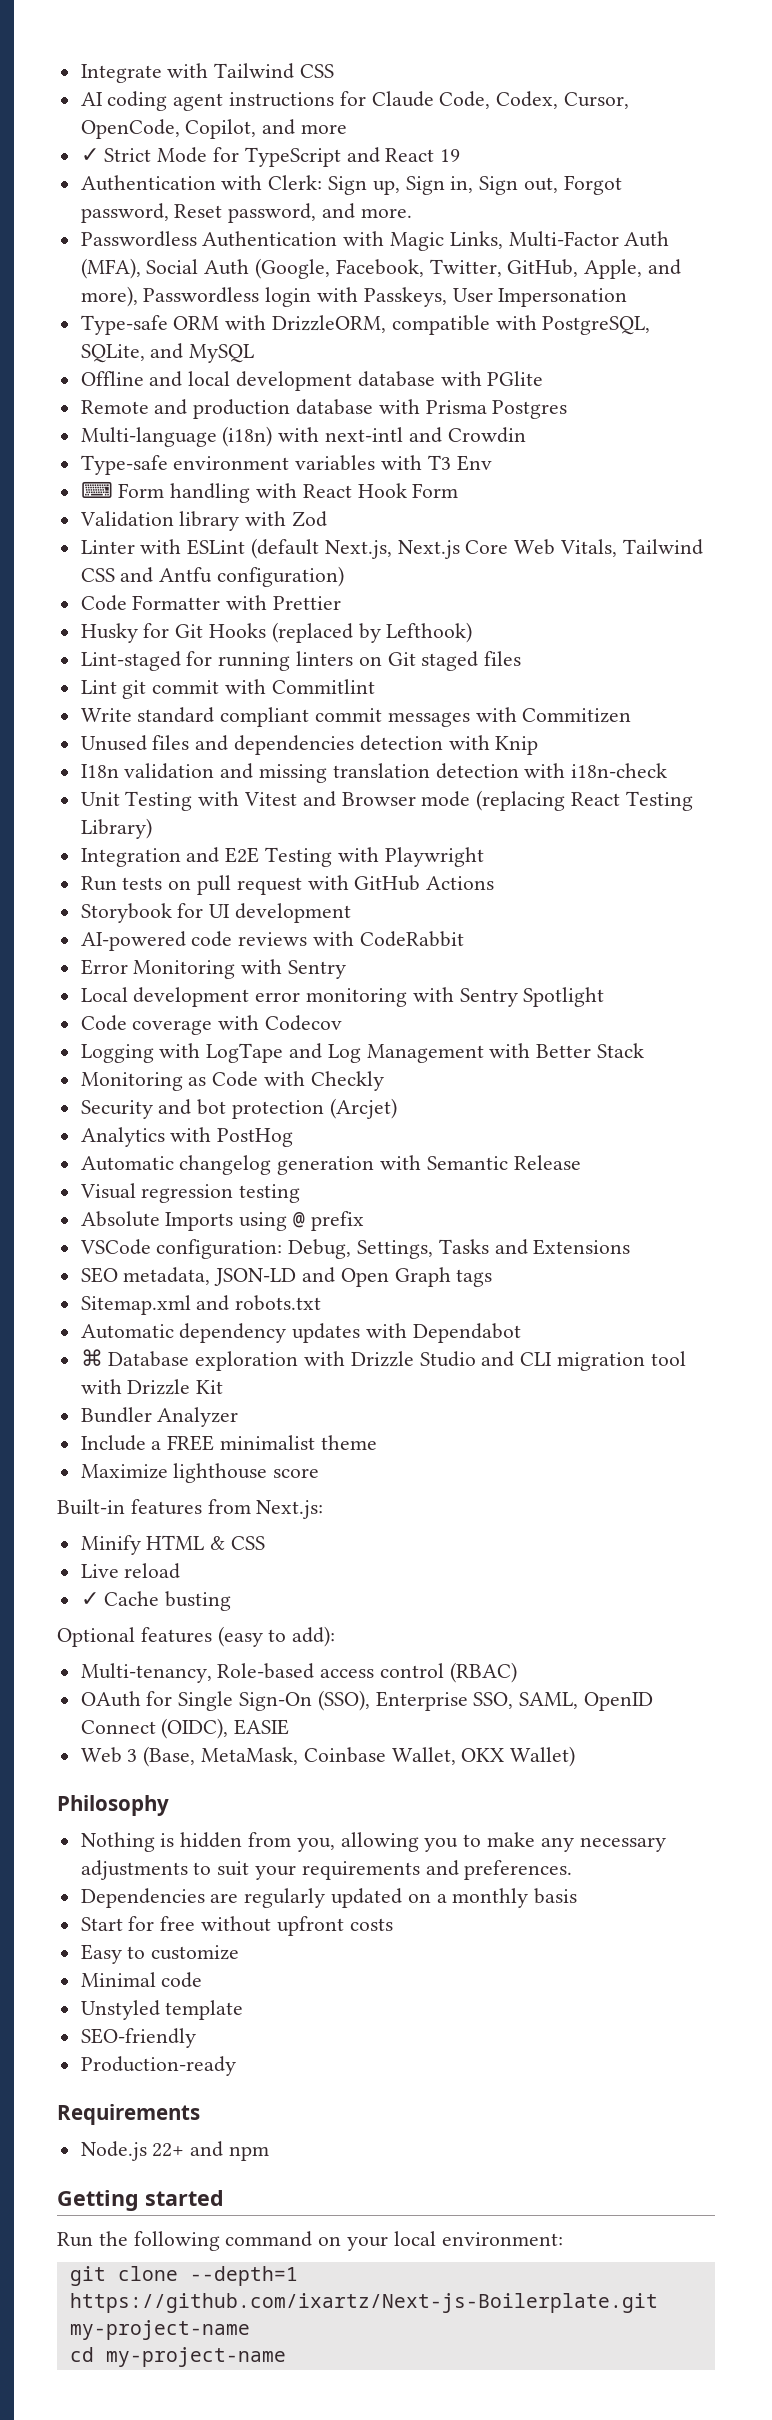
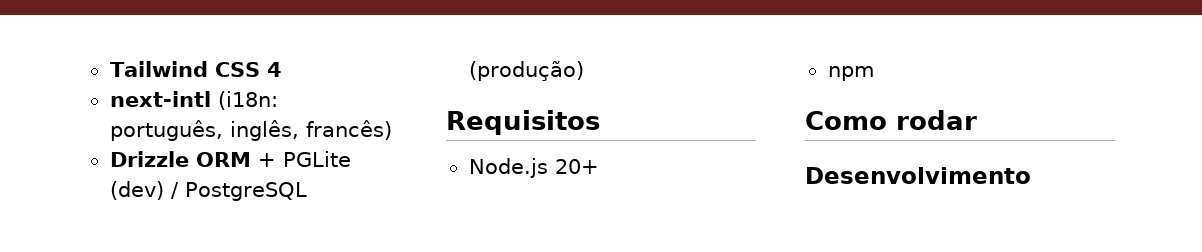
[80,63,335,83] [80,91,630,111] [80,119,348,139] [80,147,461,167] [80,175,622,195] [80,203,412,223] [80,231,670,251] [80,258,682,279] [80,286,628,307] [80,315,651,335] [80,343,255,363] [80,371,544,391] [80,399,568,419] [80,426,526,447] [80,455,492,475] [80,481,459,503] [79,511,328,531] [80,538,703,559] [80,566,345,587] [80,595,342,611] [80,622,473,643] [80,651,522,671] [80,679,375,699] [80,707,632,727] [80,735,539,755] [80,763,668,783] [80,790,693,811] [80,818,152,839] [80,847,484,867] [80,875,495,895] [80,903,352,923] [80,931,464,951] [80,959,347,979] [80,987,605,1007] [80,1015,343,1035] [80,1043,645,1063] [80,1071,384,1091] [80,1098,397,1119] [80,1127,294,1147] [80,1155,581,1175] [79,1183,301,1203] [80,1211,364,1231] [79,1239,631,1259] [80,1267,493,1287] [80,1295,322,1315] [80,1323,521,1343] [80,1349,686,1371] [80,1379,224,1395] [80,1407,239,1427] [80,1435,377,1451] [80,1463,320,1483] [57,1499,324,1519] [80,1535,266,1555] [80,1563,181,1579] [80,1591,232,1611] [57,1626,336,1647] [80,1662,517,1683] [80,1690,654,1711] [80,1718,290,1739] [80,1746,576,1767] [57,1795,169,1816] [80,1832,666,1852] [80,1860,573,1880] [80,1888,578,1908] [80,1916,393,1936] [80,1944,240,1964] [80,1972,203,1988] [80,2000,244,2020] [80,2028,196,2048] [80,2056,236,2076] [57,2104,200,2125] Integrate with Tailwind CSS // AI coding agent instructions for Claude Code, Codex, Cursor, OpenCode, Copilot, and more // ✓ Strict Mode for TypeScript and React 19 // Authentication with Clerk: Sign up, Sign in, Sign out, Forgot password, Reset password, and more. // Passwordless Authentication with Magic Links, Multi-Factor Auth (MFA), Social Auth (Google, Facebook, Twitter, GitHub, Apple, and more), Passwordless login with Passkeys, User Impersonation // Type-safe ORM with DrizzleORM, compatible with PostgreSQL, SQLite, and MySQL // Offline and local development database with PGlite // Remote and production database with Prisma Postgres // Multi-language (i18n) with next-intl and Crowdin // Type-safe environment variables with T3 Env // ⌨ Form handling with React Hook Form // Validation library with Zod // Linter with ESLint (default Next.js, Next.js Core Web Vitals, Tailwind CSS and Antfu configuration) // Code Formatter with Prettier // Husky for Git Hooks (replaced by Lefthook) // Lint-staged for running linters on Git staged files // Lint git commit with Commitlint // Write standard compliant commit messages with Commitizen // Unused files and dependencies detection with Knip // I18n validation and missing translation detection with i18n-check // Unit Testing with Vitest and Browser mode (replacing React Testing Library) // Integration and E2E Testing with Playwright // Run tests on pull request with GitHub Actions // Storybook for UI development // AI-powered code reviews with CodeRabbit // Error Monitoring with Sentry // Local development error monitoring with Sentry Spotlight // Code coverage with Codecov // Logging with LogTape and Log Management with Better Stack // Monitoring as Code with Checkly // Security and bot protection (Arcjet) // Analytics with PostHog // Automatic changelog generation with Semantic Release // Visual regression testing // Absolute Imports using @ prefix // VSCode configuration: Debug, Settings, Tasks and Extensions // SEO metadata, JSON-LD and Open Graph tags // Sitemap.xml and robots.txt // Automatic dependency updates with Dependabot // ⌘ Database exploration with Drizzle Studio and CLI migration tool with Drizzle Kit // Bundler Analyzer // Include a FREE minimalist theme // Maximize lighthouse score // Built-in features from Next.js: // Minify HTML & CSS // Live reload // ✓ Cache busting // Optional features (easy to add): // Multi-tenancy, Role-based access control (RBAC) // OAuth for Single Sign-On (SSO), Enterprise SSO, SAML, OpenID Connect (OIDC), EASIE // Web 3 (Base, MetaMask, Coinbase Wallet, OKX Wallet) // Philosophy // Nothing is hidden from you, allowing you to make any necessary adjustments to suit your requirements and preferences. // Dependencies are regularly updated on a monthly basis // Start for free without upfront costs // Easy to customize // Minimal code // Unstyled template // SEO-friendly // Production-ready // Requirements -> [109,61,282,77] [109,91,278,110] [109,120,392,141] [109,151,351,167] [109,181,307,201] [468,61,584,81] [446,110,600,135] Tailwind CSS 4 // next-intl (i18n: português, inglês, francês) // Drizzle ORM + PGLite (dev) / PostgreSQL (produção) // Requisitos
[152,2141,224,2157] 22+ and -> [554,159,599,174] 20+ //
[57,2190,224,2211] [57,2231,563,2251] [69,2266,298,2286] [69,2293,658,2313] [69,2320,250,2340] [69,2347,286,2367] Getting started // Run the following command on your local environment: // git clone --depth=1 https://github.com/ixartz/Next-js-Boilerplate.git my-project-name // cd my-project-name -> [805,110,977,130] [805,167,1031,184] Como rodar // Desenvolvimento

